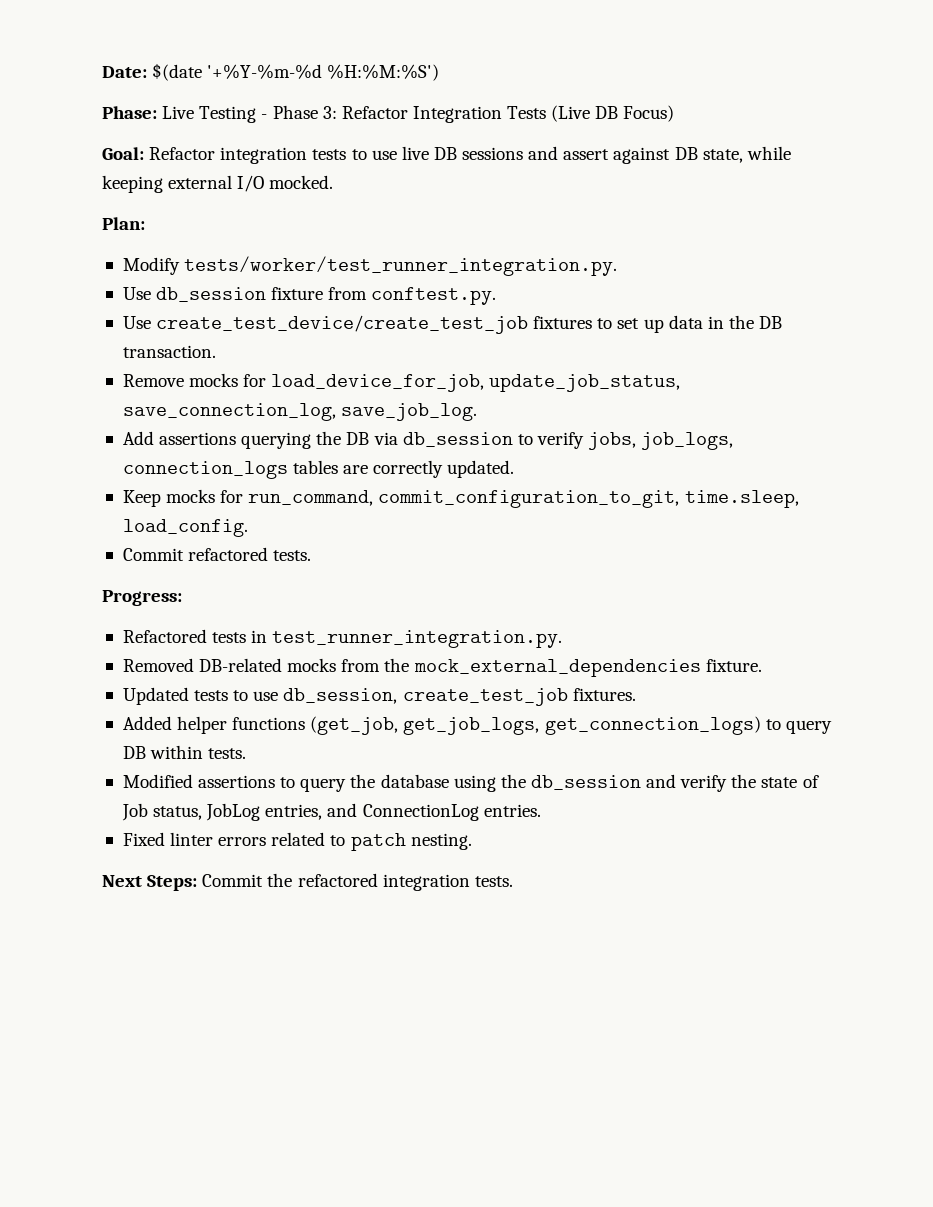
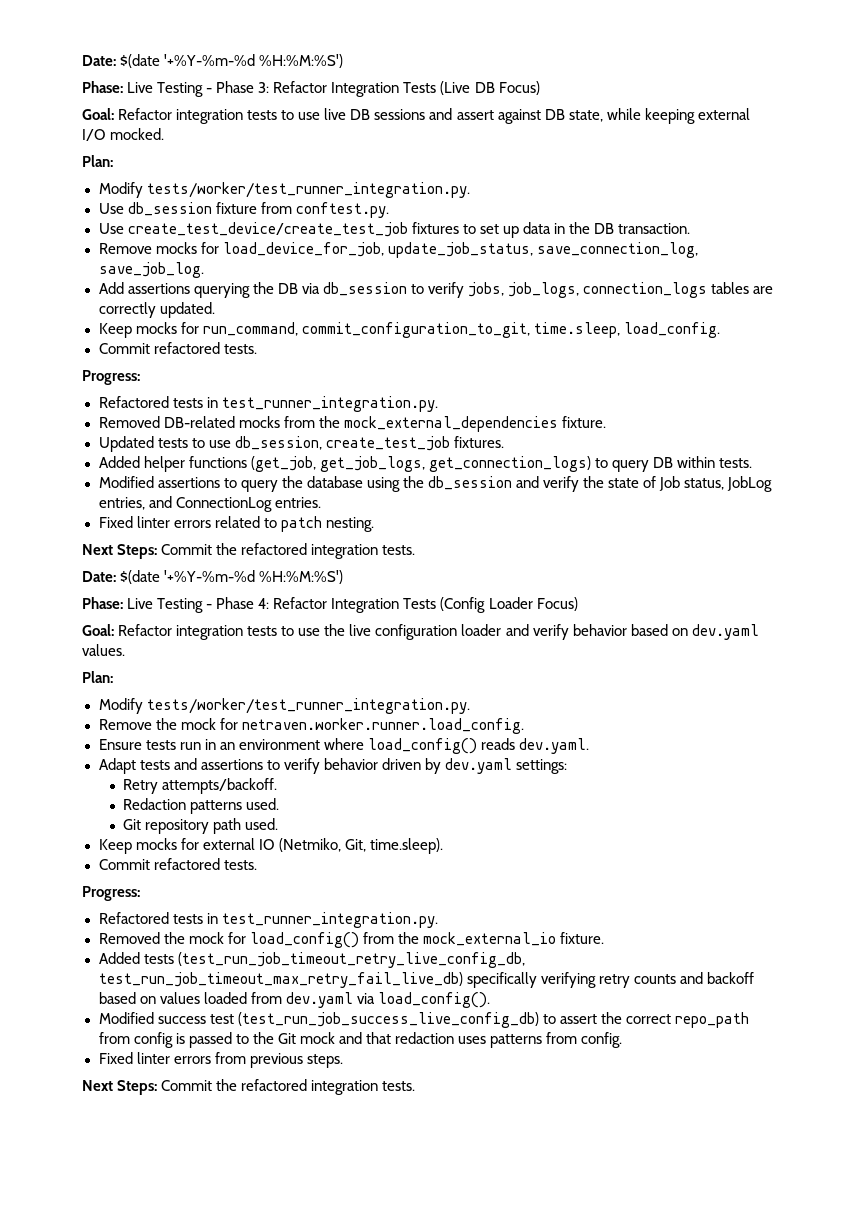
(513, 881) none -> [82,570,344,584] [82,597,578,613] [82,624,759,640] [82,644,125,656] [82,671,113,683] [98,698,470,714] [98,718,524,734] [98,738,589,754] [98,758,567,774] [123,778,278,794] [123,798,280,814] [123,818,279,834] [98,838,443,854] [98,858,257,870] [82,886,140,901] [98,912,438,928] [98,932,604,948] [98,952,525,968] [98,972,754,988] [98,992,490,1008] [98,1012,749,1028] [98,1032,623,1048] [98,1052,343,1068] [82,1079,416,1095] // Date: $(date '+%Y-%m-%d %H:%M:%S') // Phase: Live Testing - Phase 4: Refactor Integration Tests (Config Loader Focus) // Goal: Refactor integration tests to use the live configuration loader and verify behavior based on dev.yaml values. // Plan: // Modify tests/worker/test_runner_integration.py. // Remove the mock for netraven.worker.runner.load_config. // Ensure tests run in an environment where load_config() reads dev.yaml. // Adapt tests and assertions to verify behavior driven by dev.yaml settings: // Retry attempts/backoff. // Redaction patterns used. // Git repository path used. // Keep mocks for external IO (Netmiko, Git, time.sleep). // Commit refactored tests. // Progress: // Refactored tests in test_runner_integration.py. // Removed the mock for load_config() from the mock_external_io fixture. // Added tests (test_run_job_timeout_retry_live_config_db, test_run_job_timeout_max_retry_fail_live_db) specifically verifying retry counts and backoff based on values loaded from dev.yaml via load_config(). // Modified success test (test_run_job_success_live_config_db) to assert the correct repo_path from config is passed to the Git mock and that redaction uses patterns from config. // Fixed linter errors from previous steps. // Next Steps: Commit the refactored integration tests.

